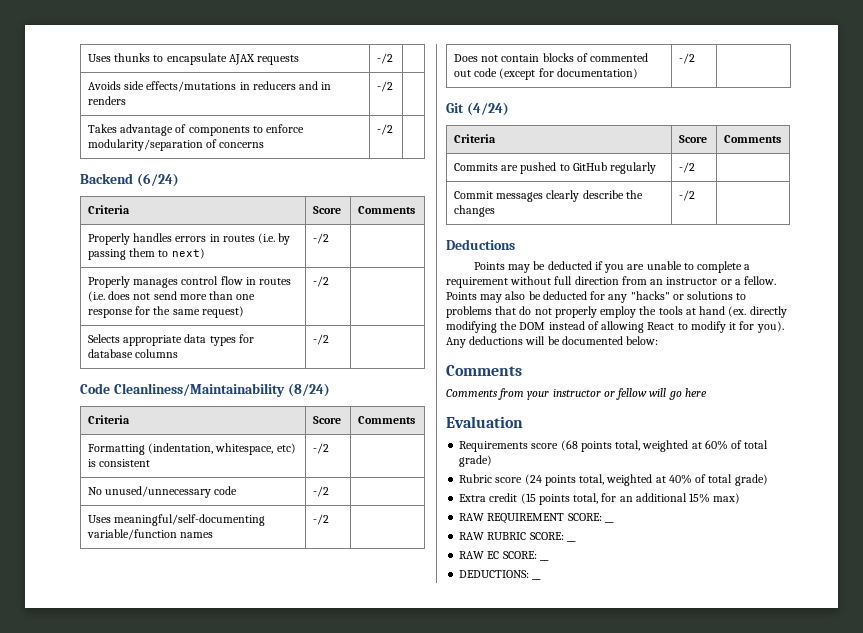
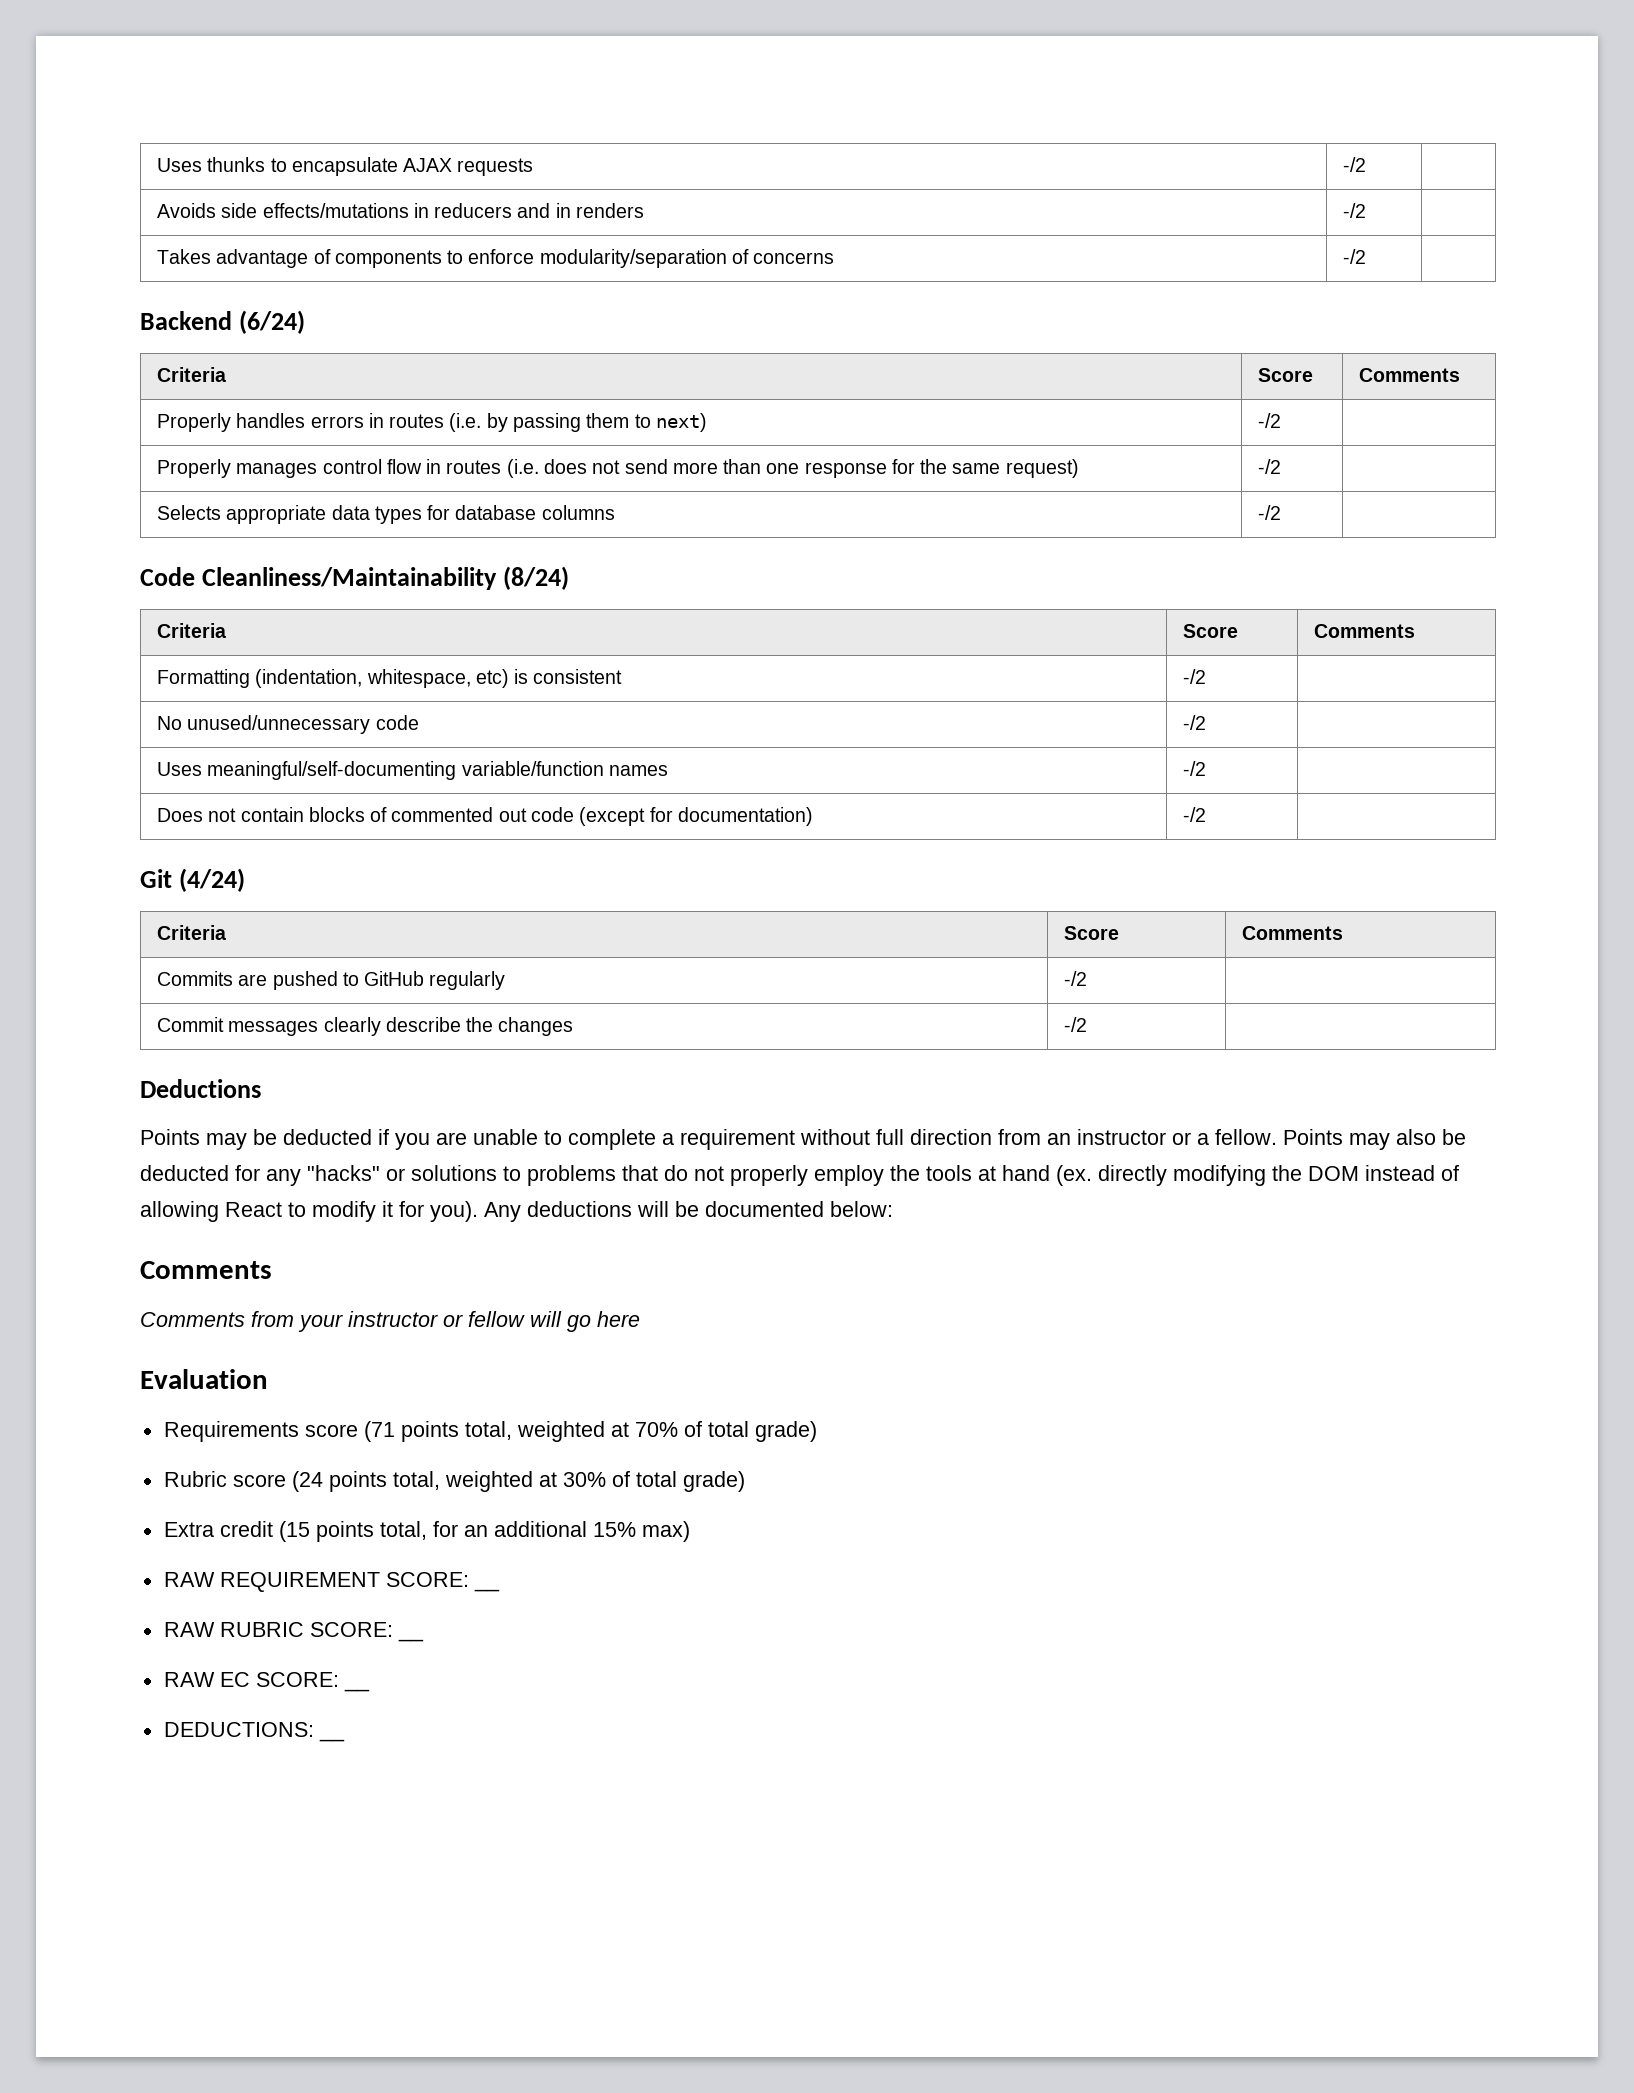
[560,440,728,452] (68 points total, weighted at 60% -> [363,1421,678,1442] (71 points total, weighted at 70%
[668,474,692,484] 40% -> [562,1472,606,1487] 30%

